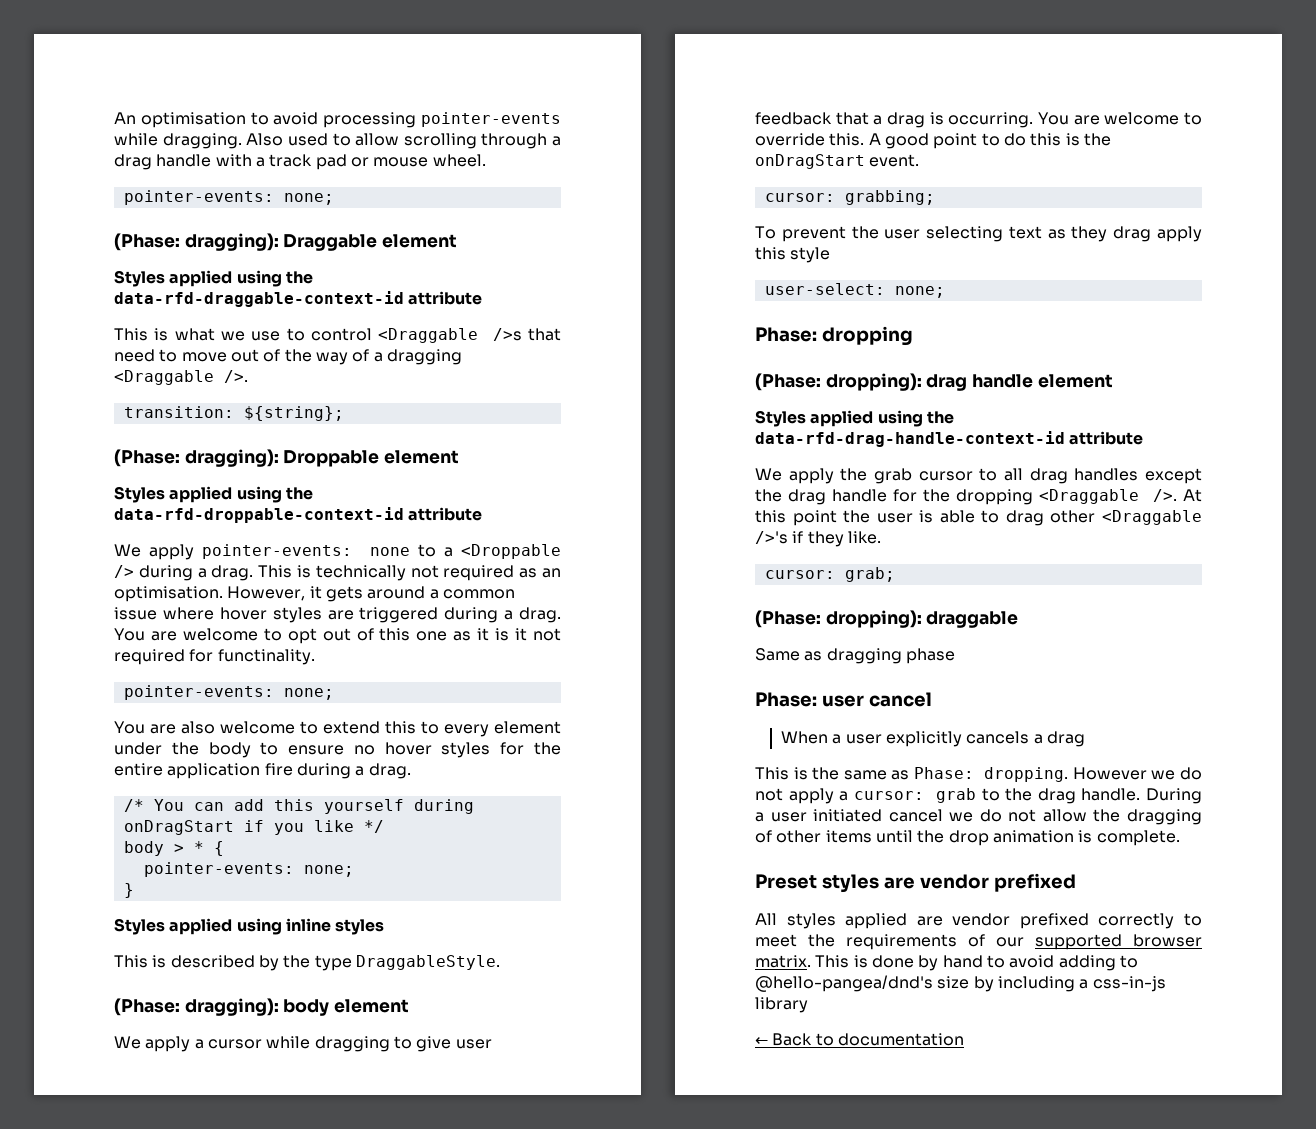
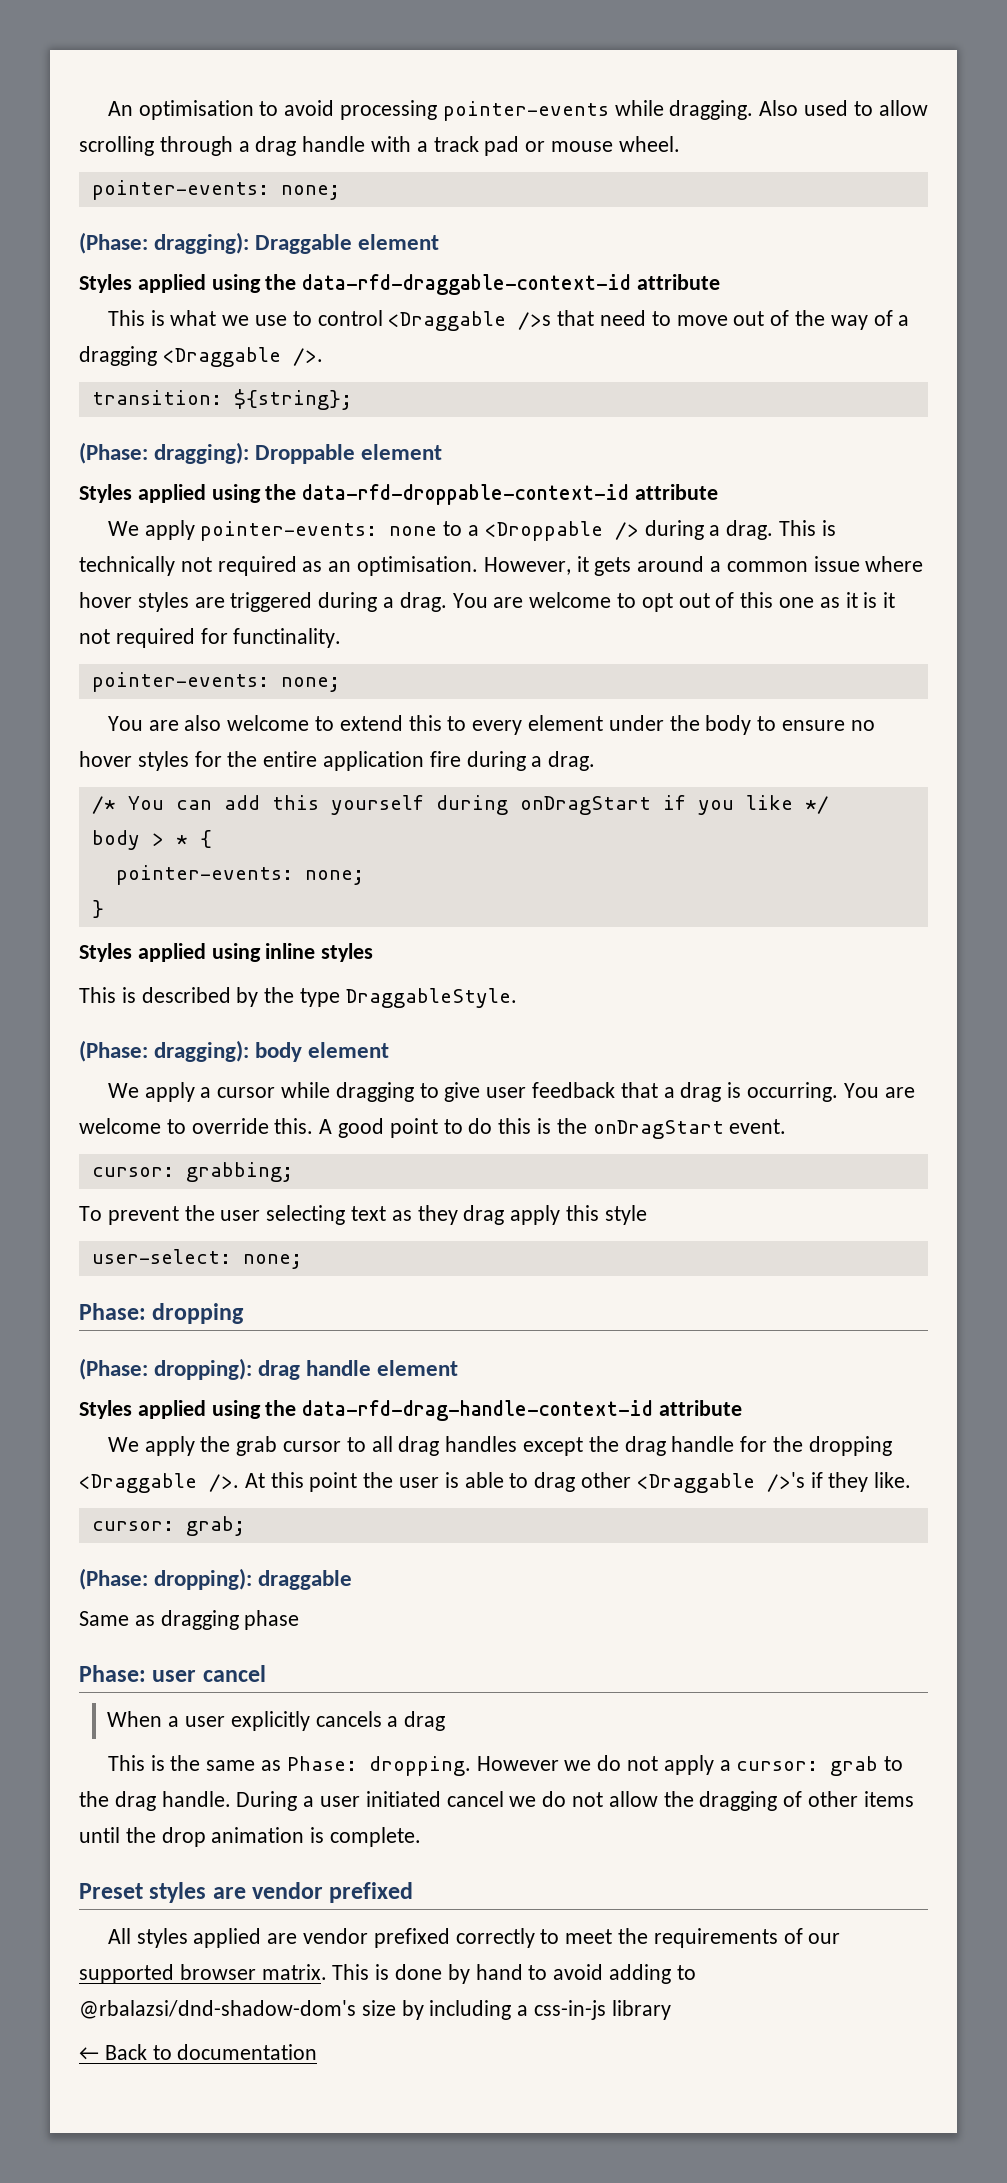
[755,975,933,992] @hello-pangea/dnd's -> [79,2000,356,2019] @rbalazsi/dnd-shadow-dom's

